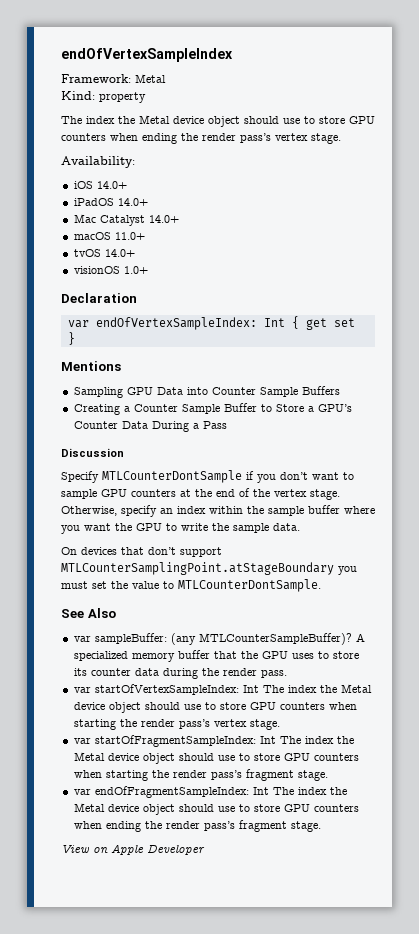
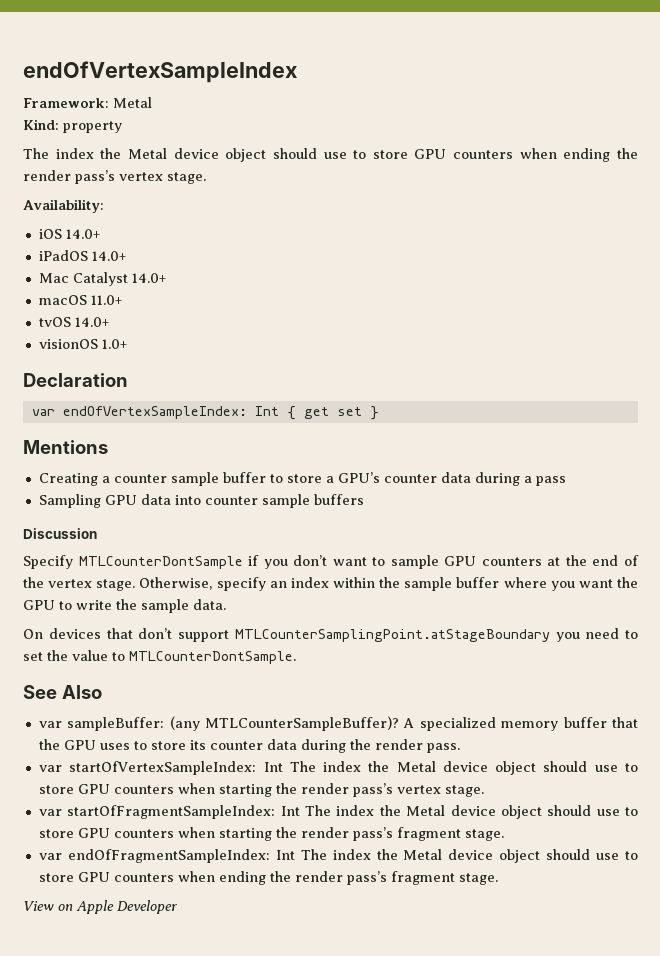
[73,386,340,398] [73,403,352,415] [73,421,227,432] Sampling GPU Data into Counter Sample Buffers // Creating a Counter Sample Buffer to Store a GPU’s Counter Data During a Pass -> [38,472,566,486] [38,494,364,508] Creating a counter sample buffer to store a GPU’s counter data during a pass // Sampling GPU data into counter sample buffers
[61,581,88,589] must -> [585,628,638,639] need to

